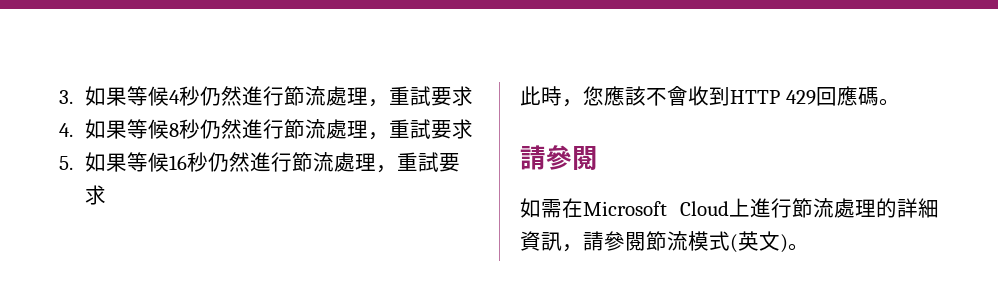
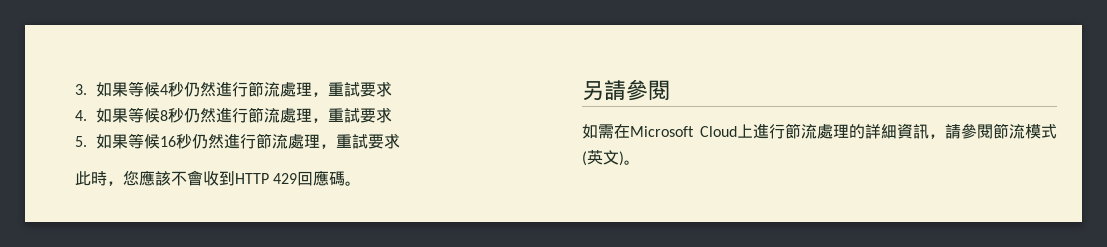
(900, 102) none -> [582,81,604,101] 另

